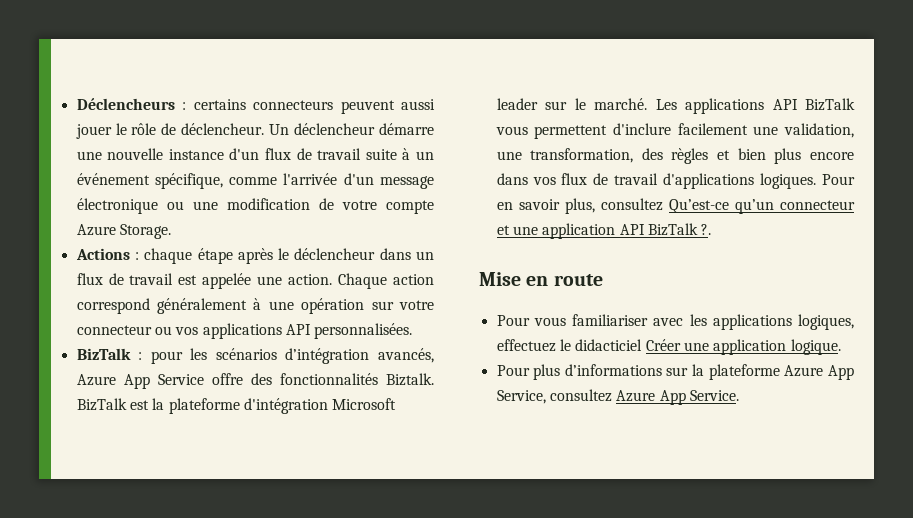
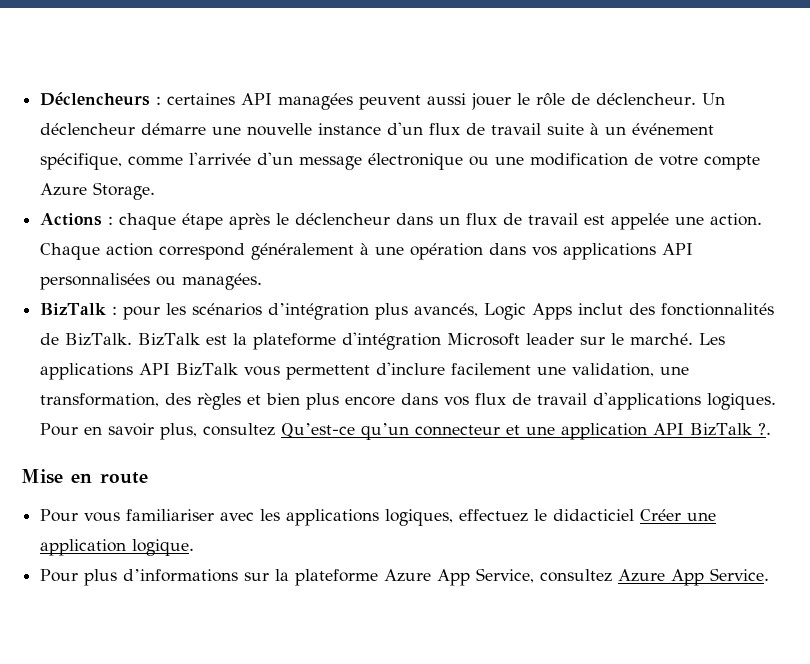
[193,99,334,110] certains connecteurs -> [167,93,354,110] certaines API managées
[371,300,434,310] [76,323,413,339] sur votre connecteur ou vos applications API personnalisées. -> [489,243,694,260] [40,273,263,290] dans vos applications API personnalisées ou managées.
[377,348,434,363] [76,373,434,389] avancés, Azure App Service offre des fonctionnalités Biztalk. -> [375,303,775,320] [40,333,133,346] plus avancés, Logic Apps inclut des fonctionnalités de BizTalk.

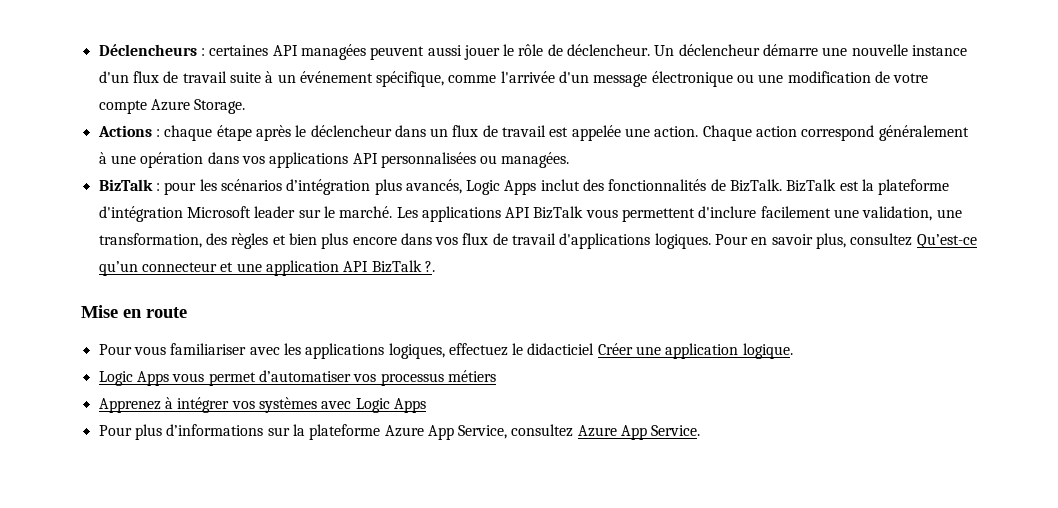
(195, 547) none -> [98,370,496,386] [98,397,426,413] // Logic Apps vous permet d’automatiser vos processus métiers // Apprenez à intégrer vos systèmes avec Logic Apps

